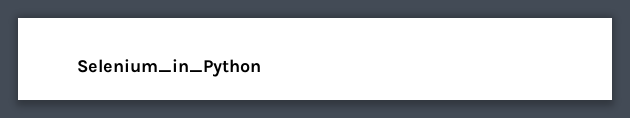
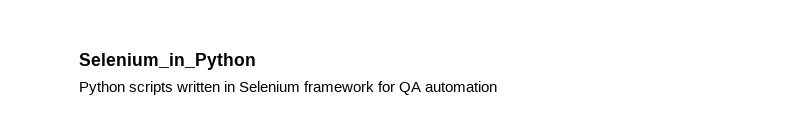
(261, 68) none -> [79,81,498,95] // Python scripts written in Selenium framework for QA automation

